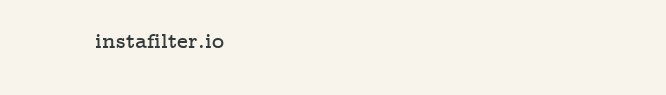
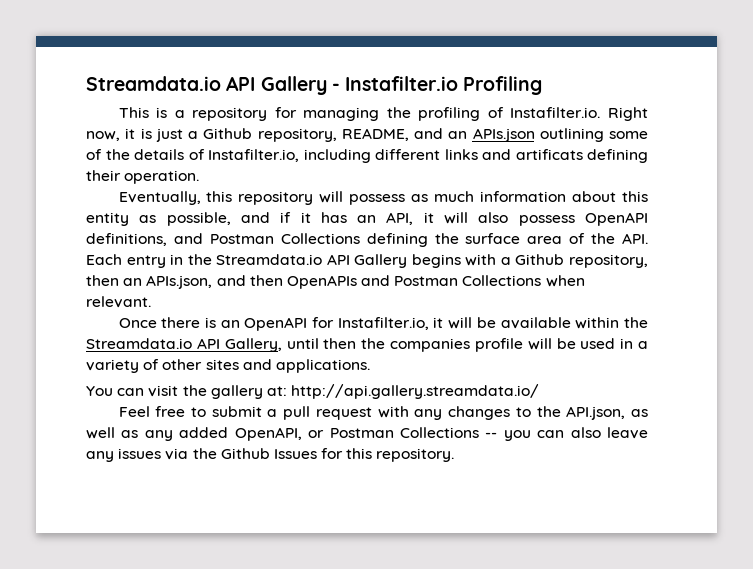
[95,34,224,48] instafilter.io -> [86,76,543,95] [118,107,648,121] [86,128,648,142] [86,149,648,163] [86,170,200,184] [118,191,649,205] [86,212,649,226] [86,233,648,247] [86,254,649,268] [86,275,585,289] [86,296,151,308] [118,317,648,331] [86,338,648,352] [86,359,370,373] [86,384,540,399] [118,406,648,420] [86,427,649,441] [86,448,455,462] Streamdata.io API Gallery - Instafilter.io Profiling // This is a repository for managing the profiling of Instafilter.io. Right now, it is just a Github repository, README, and an APIs.json outlining some of the details of Instafilter.io, including different links and artificats defining their operation. // Eventually, this repository will possess as much information about this entity as possible, and if it has an API, it will also possess OpenAPI definitions, and Postman Collections defining the surface area of the API. Each entry in the Streamdata.io API Gallery begins with a Github repository, then an APIs.json, and then OpenAPIs and Postman Collections when relevant. // Once there is an OpenAPI for Instafilter.io, it will be available within the Streamdata.io API Gallery, until then the companies profile will be used in a variety of other sites and applications. // You can visit the gallery at: http://api.gallery.streamdata.io/ // Feel free to submit a pull request with any changes to the API.json, as well as any added OpenAPI, or Postman Collections -- you can also leave any issues via the Github Issues for this repository.

